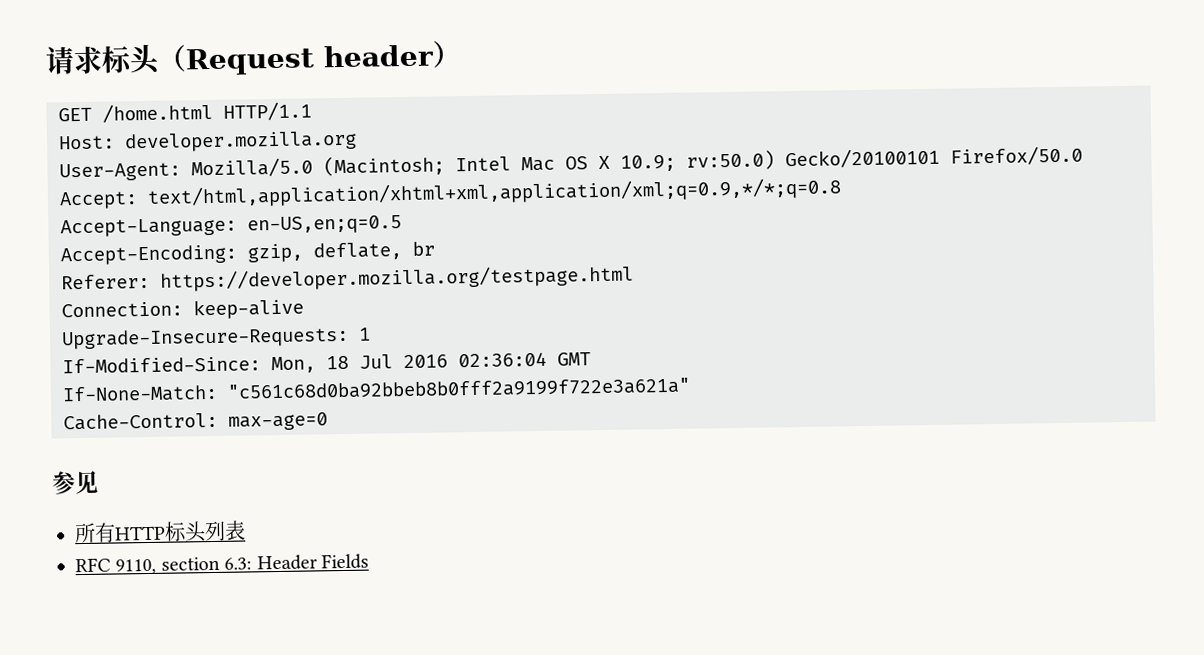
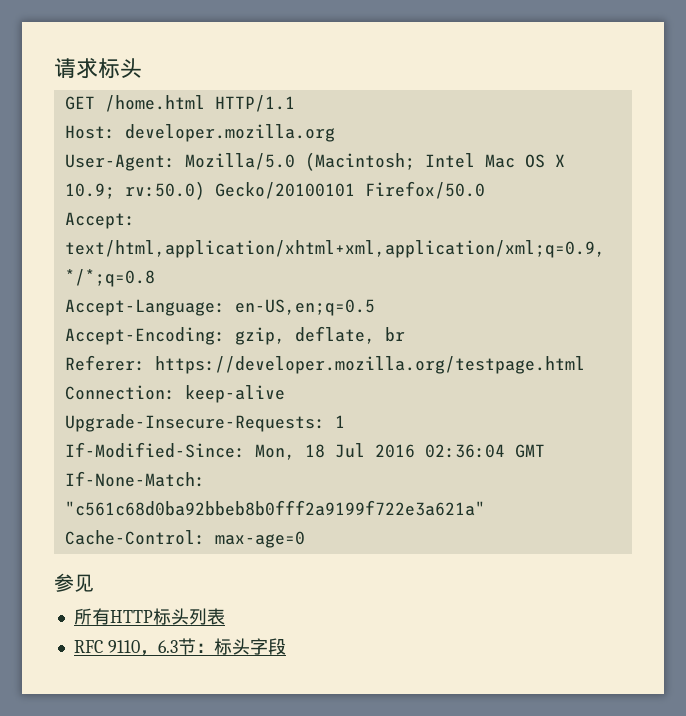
[157,40,461,76] （Request header） -> (142, 68) none
[115,553,369,575] 9110, section 6.3: Header Fields -> [107,638,286,656] 9110，6.3节：标头字段

